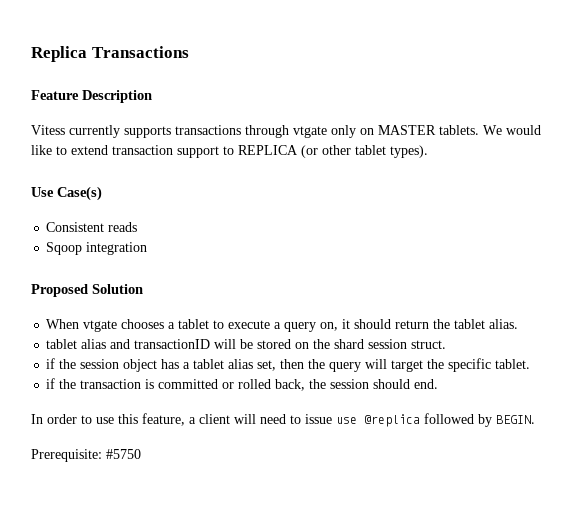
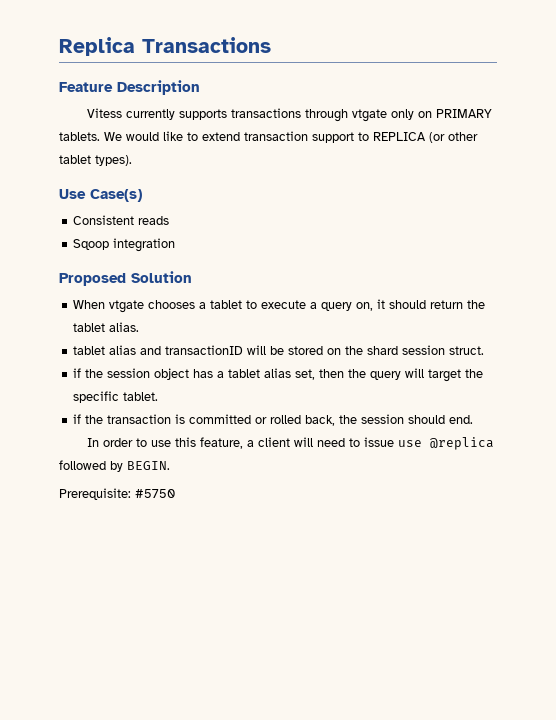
[378,125,436,135] MASTER -> [435,109,492,118] PRIMARY

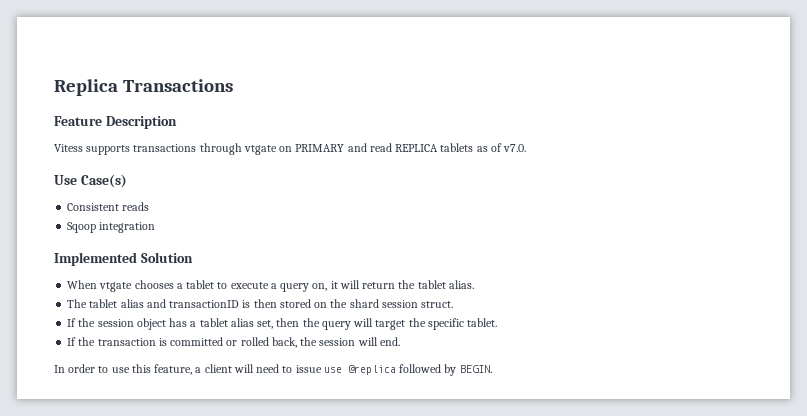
[125,109,175,120] currently -> (83, 148) none
[390,109,414,120] only -> (277, 150) none
[59,131,478,143] [59,155,132,166] tablets. We would like to extend transaction support to REPLICA (or other tablet types). -> [347,143,527,152] and read REPLICA tablets as of v7.0.
[59,273,126,286] Proposed -> [54,252,137,266] Implemented
[389,300,427,309] should -> [339,280,360,289] will
(140, 327) none -> [67,299,88,308] The
[247,345,285,355] will be -> [242,299,277,308] is then
[73,368,82,378] if -> [67,318,77,327] If
[73,414,82,424] if -> [67,337,77,346] If
[408,415,446,424] should -> [357,337,378,346] will
[59,488,175,500] // Prerequisite: #5750 -> (492, 369) none

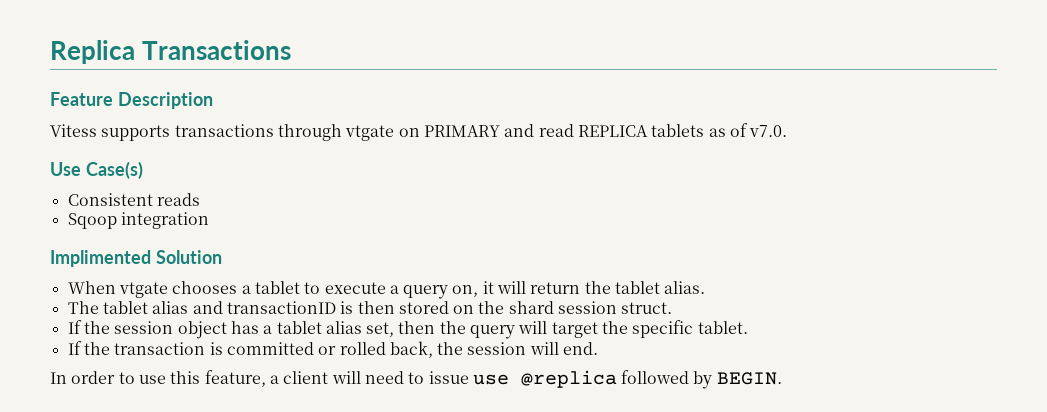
[54,252,137,266] Implemented -> [50,250,151,267] Implimented

